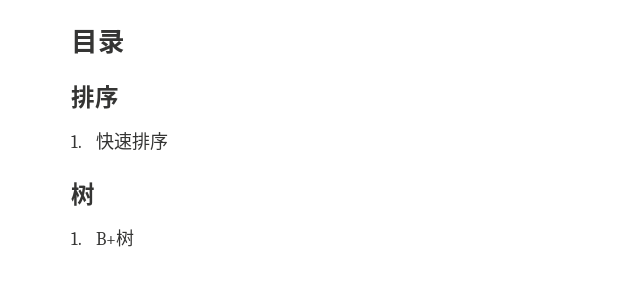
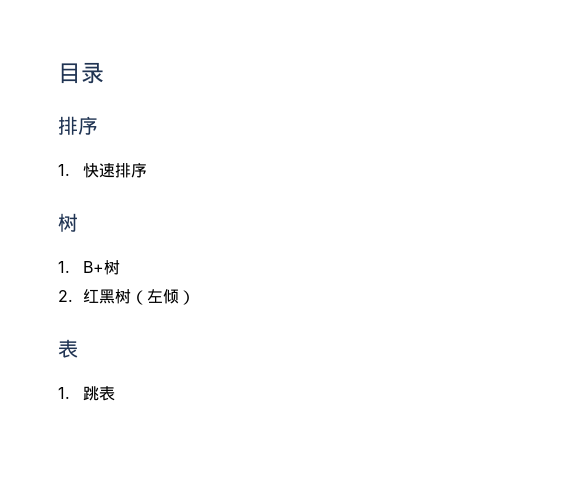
(135, 238) none -> [58,289,196,305] [58,339,78,358] [58,386,116,401] // 2.红黑树（左倾） // 表 // 1.跳表

